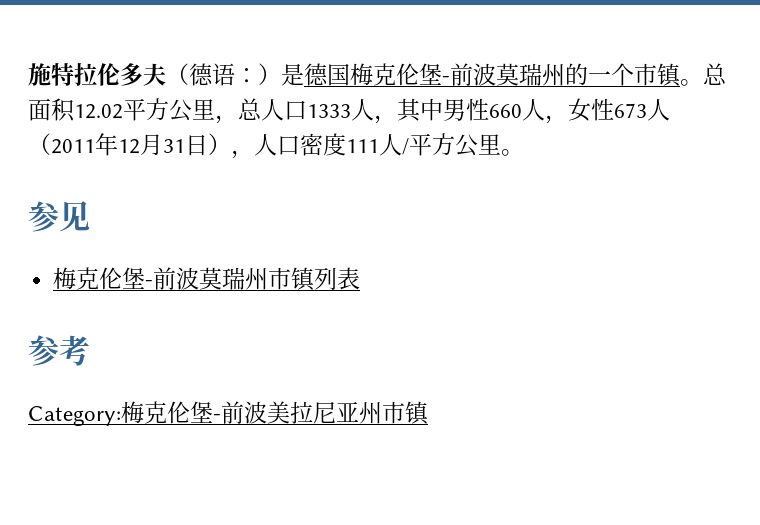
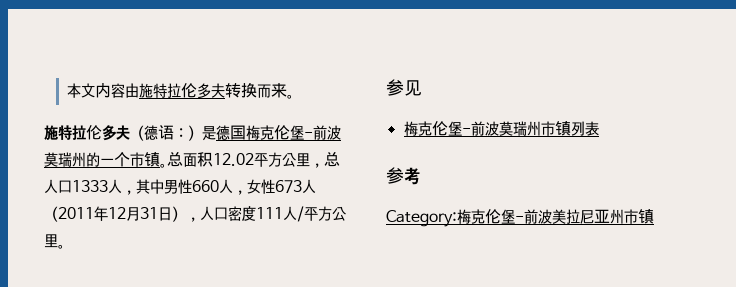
(28, 74) none -> [67,83,295,99] 本文内容由施特拉伦多夫转换而来。 //

